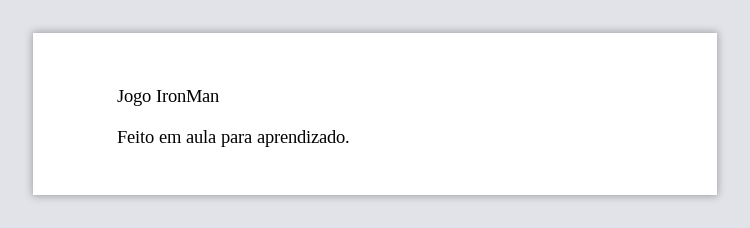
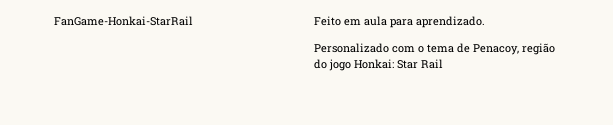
[117,90,219,106] Jogo IronMan -> [54,16,193,26] FanGame-Honkai-StarRail
(350, 138) none -> [314,43,555,55] [314,59,443,71] // Personalizado com o tema de Penacoy, região do jogo Honkai: Star Rail

